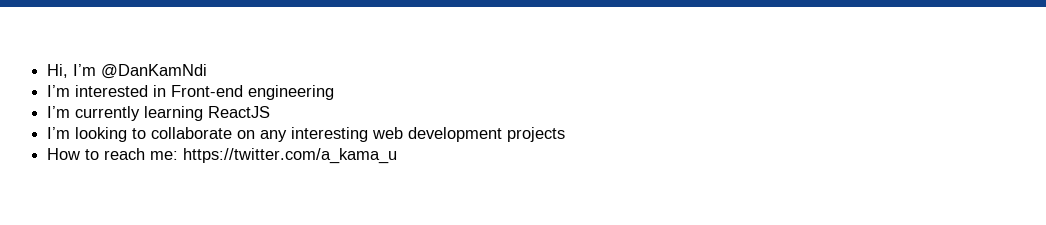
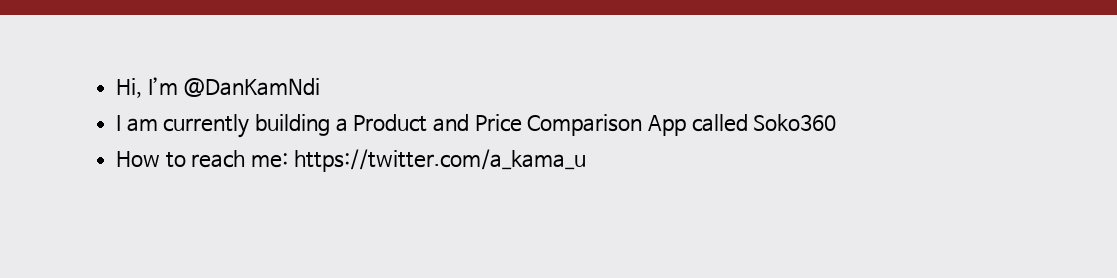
[47,85,335,100] [47,106,271,121] [47,127,566,142] I’m interested in Front-end engineering // I’m currently learning ReactJS // I’m looking to collaborate on any interesting web development projects -> [116,114,837,138] I am currently building a Product and Price Comparison App called Soko360

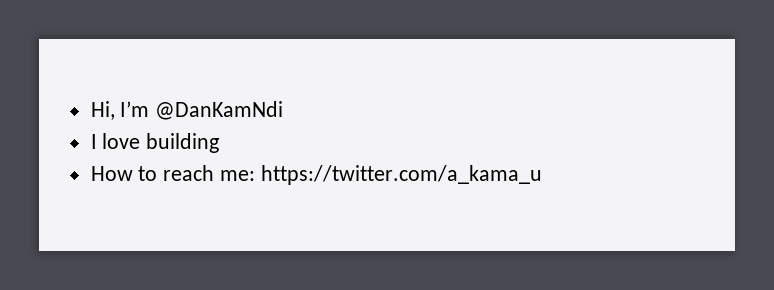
[126,114,250,138] am currently -> [102,133,141,149] love
[335,114,837,136] a Product and Price Comparison App called Soko360 -> (220, 143) none

